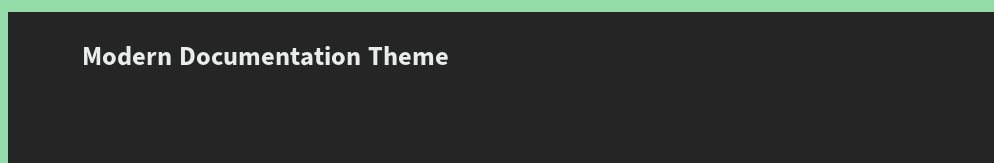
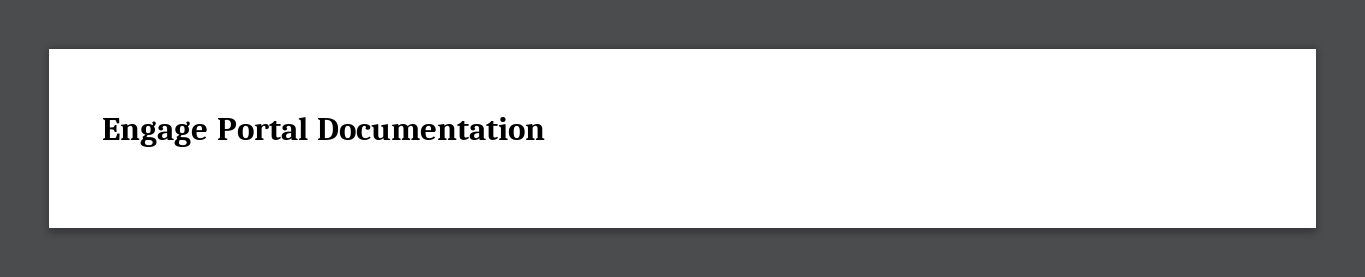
[82,46,450,66] Modern Documentation Theme -> [102,117,545,147] Engage Portal Documentation

